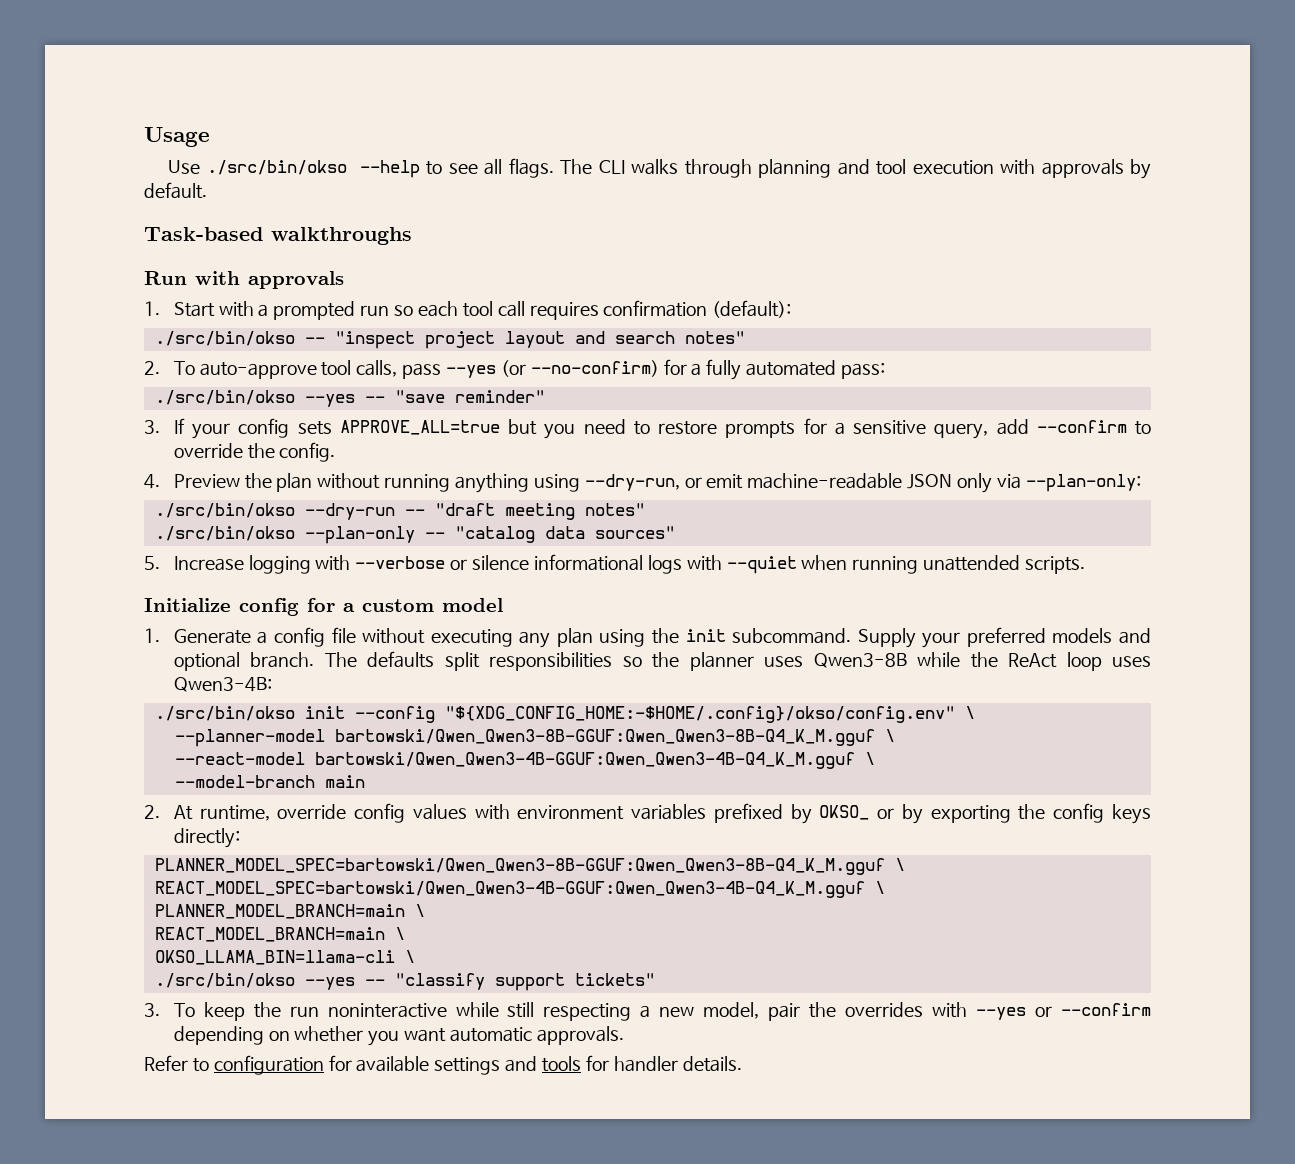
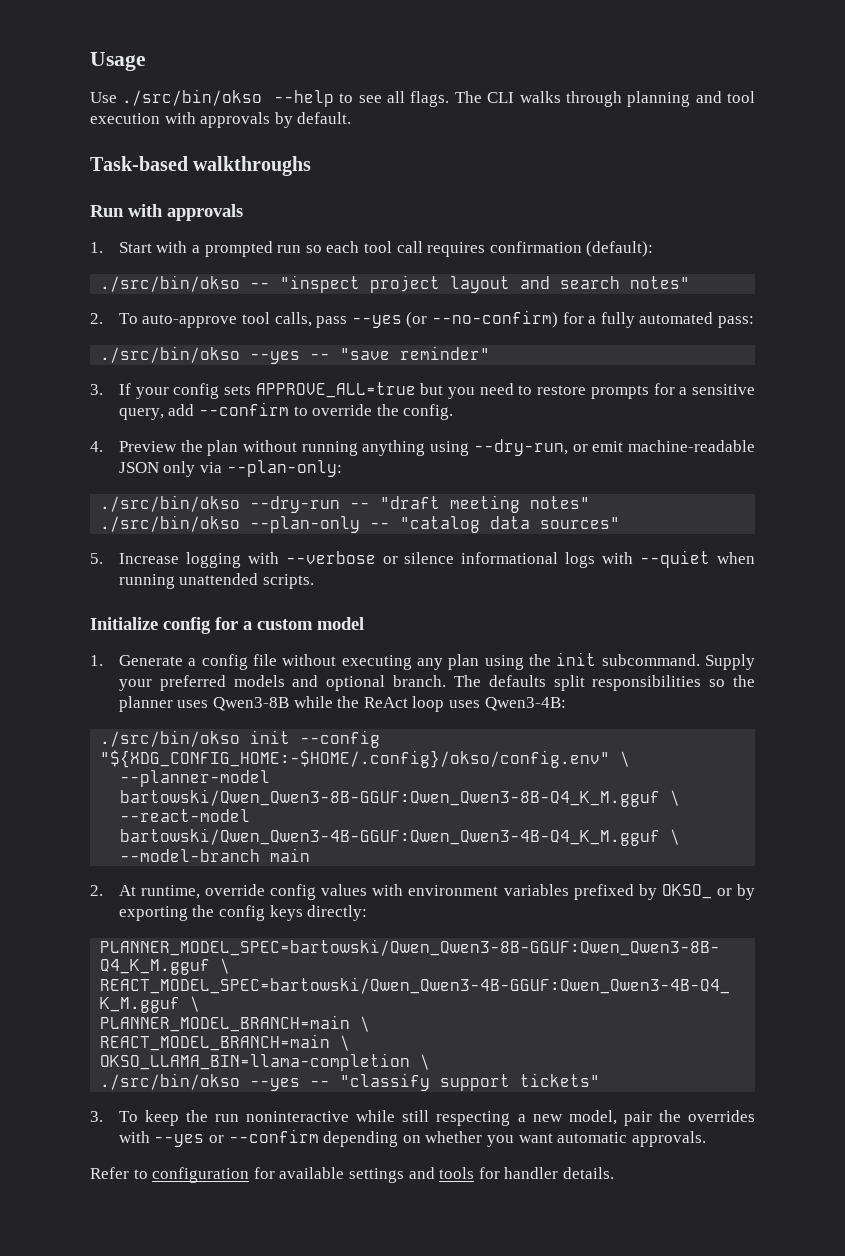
[154,950,395,965] OKSO_LLAMA_BIN=llama-cli -> [100,1053,411,1071] OKSO_LLAMA_BIN=llama-completion

